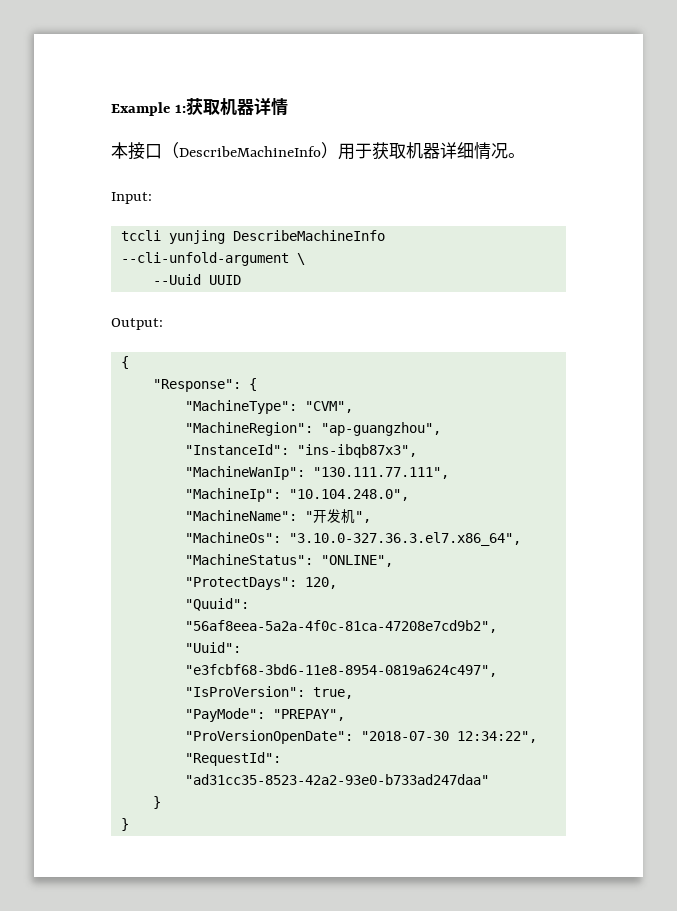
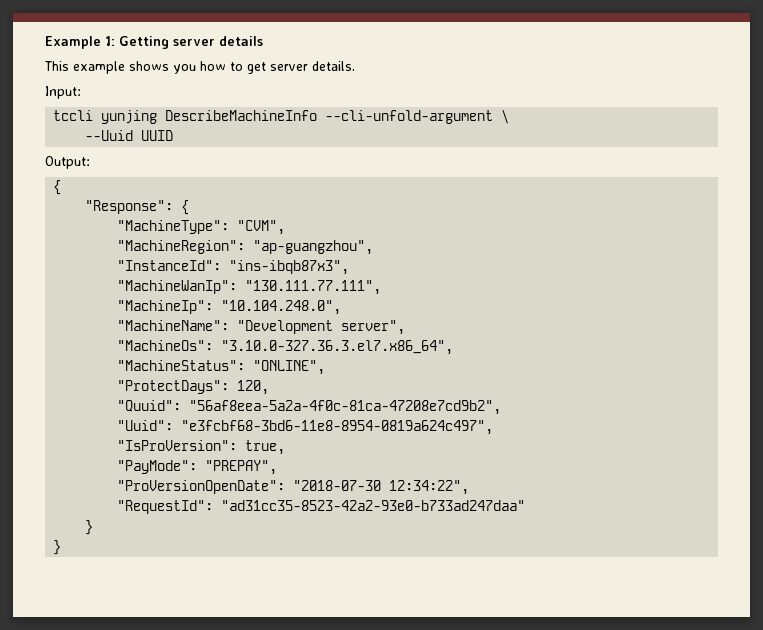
[185,97,288,116] [111,142,525,160] 获取机器详情 // 本接口（DescribeMachineInfo）用于获取机器详细情况。 -> [119,36,263,49] [44,61,355,74] Getting server details // This example shows you how to get server details.
[305,509,372,524] "开发机", -> [237,320,406,335] "Development server",

